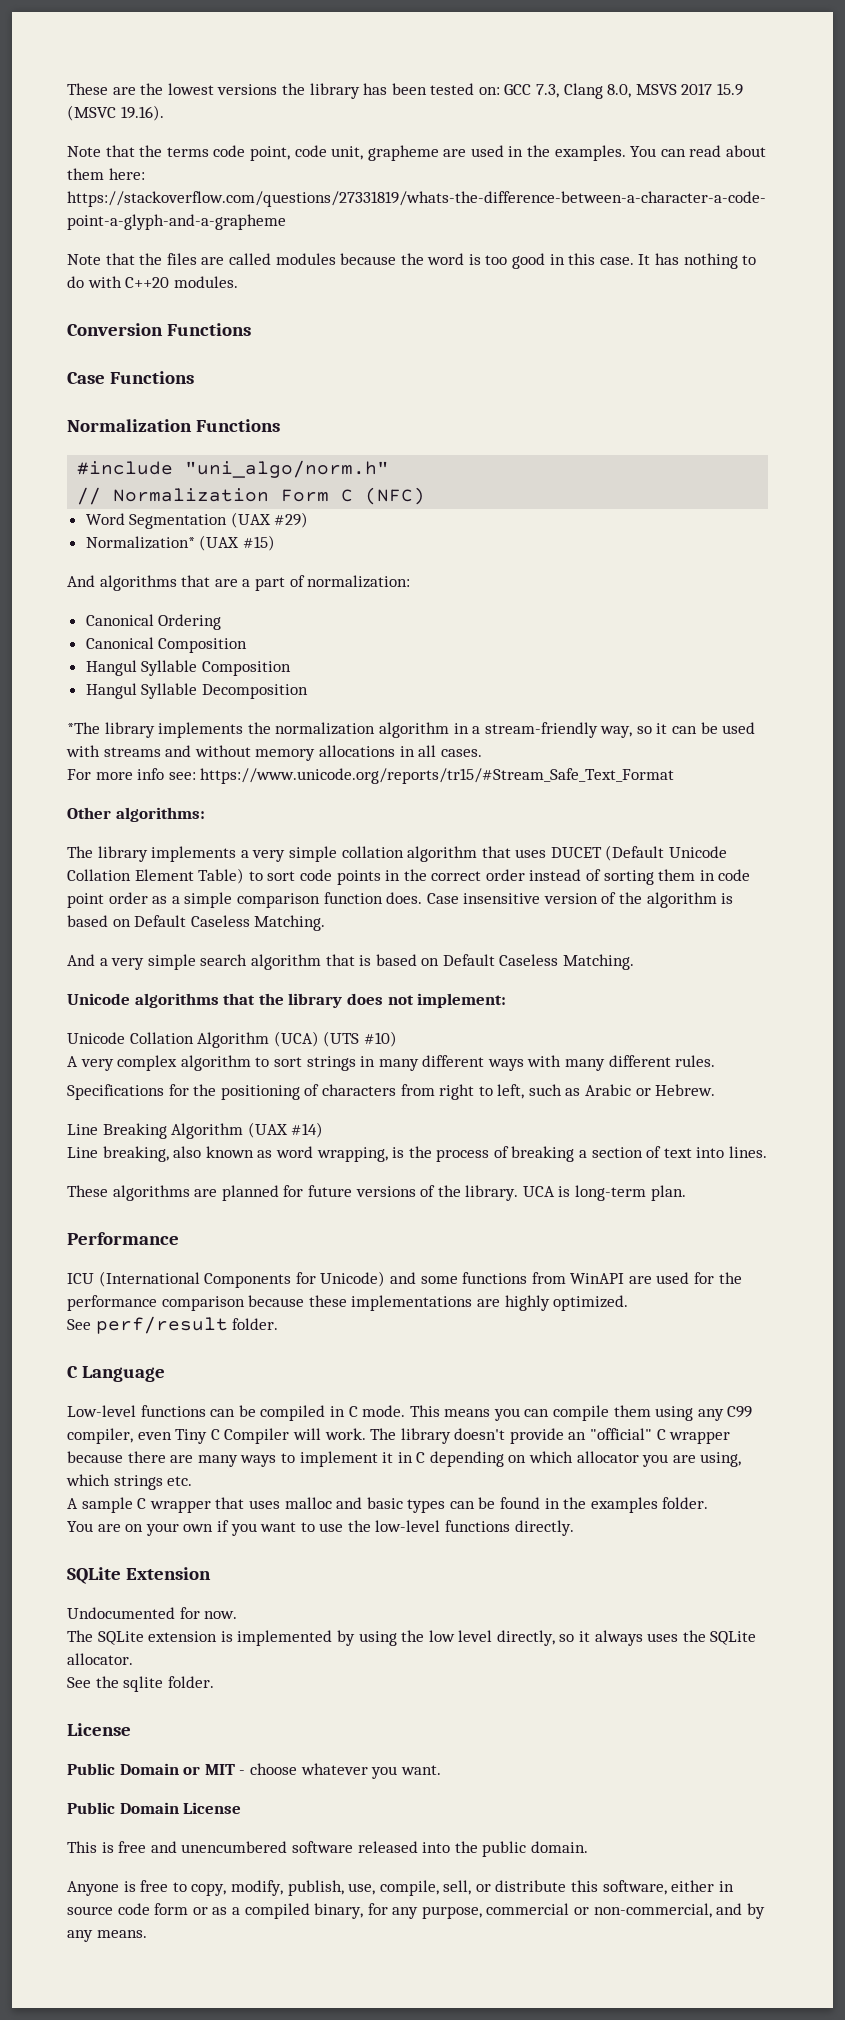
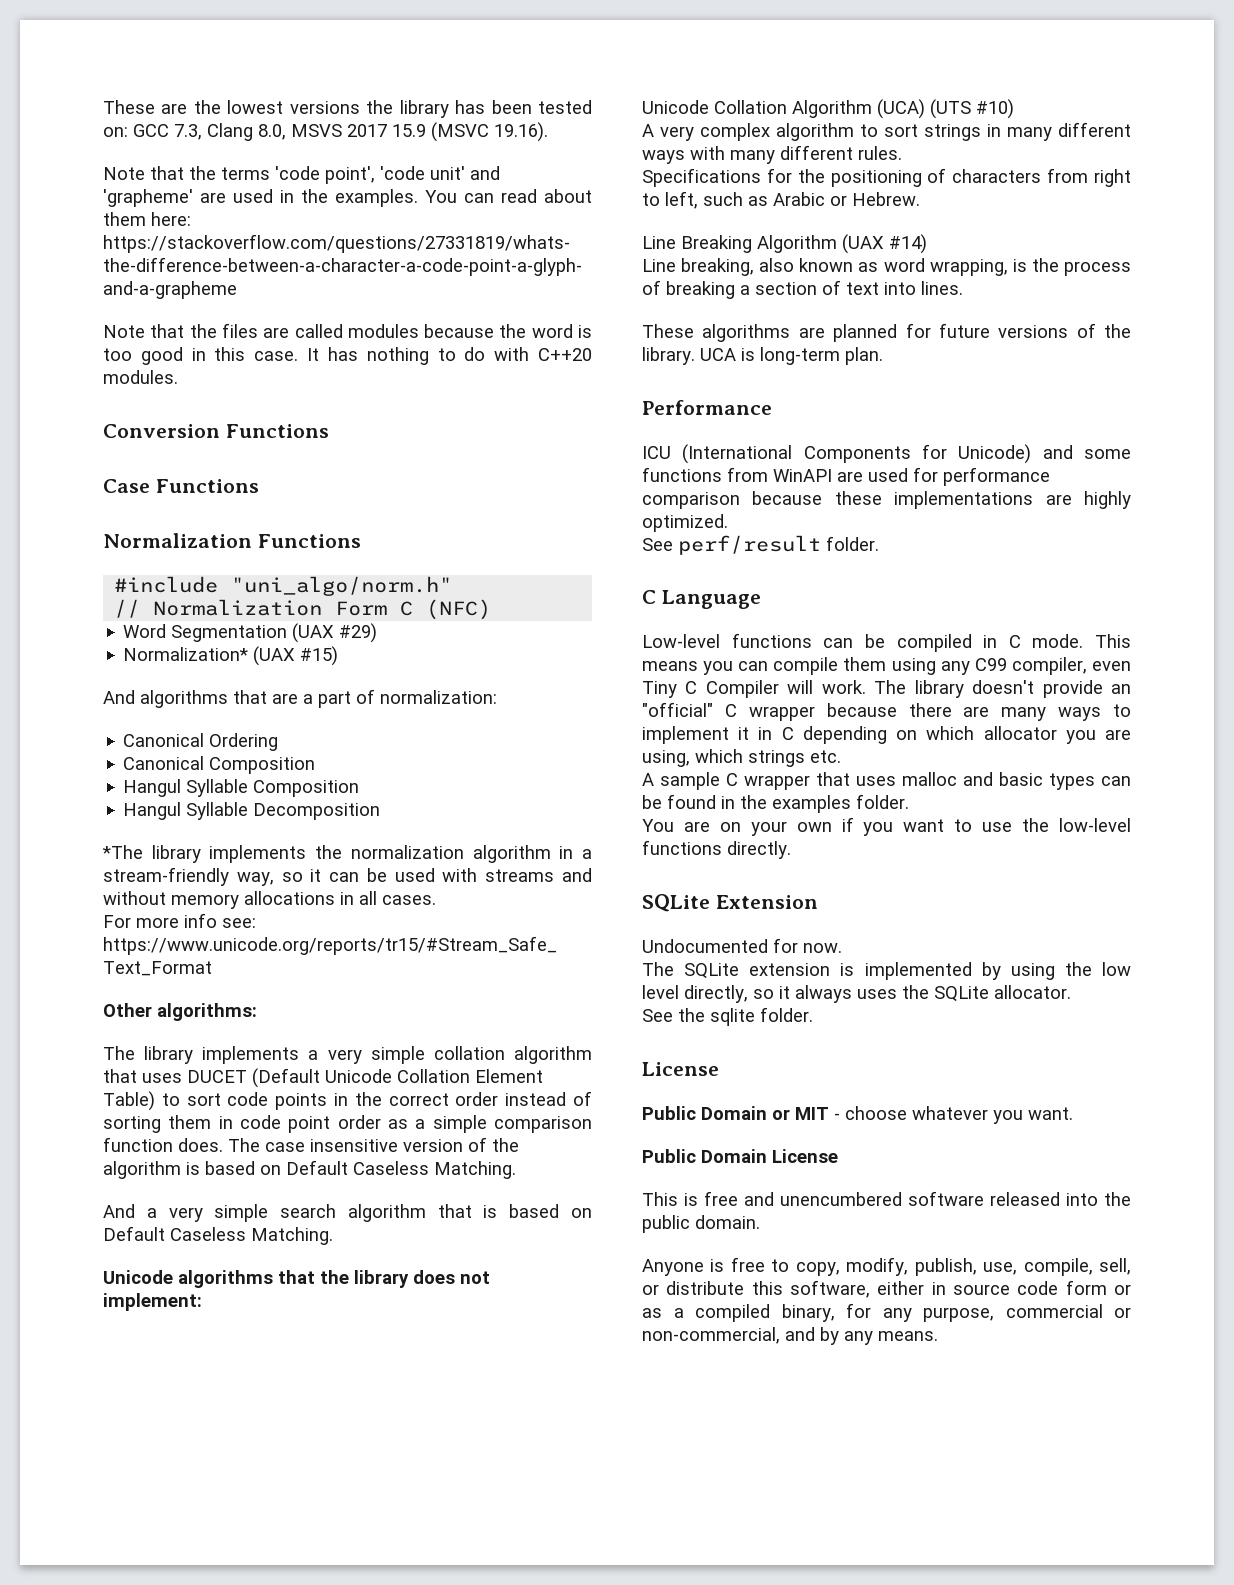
[213,145,439,161] code point, code unit, grapheme -> [275,166,500,184] [103,189,193,207] 'code point', 'code unit' and 'grapheme'
[426,893,459,904] Case -> [228,1138,305,1152] The case
[718,1272,742,1284] the -> (938, 474) none

